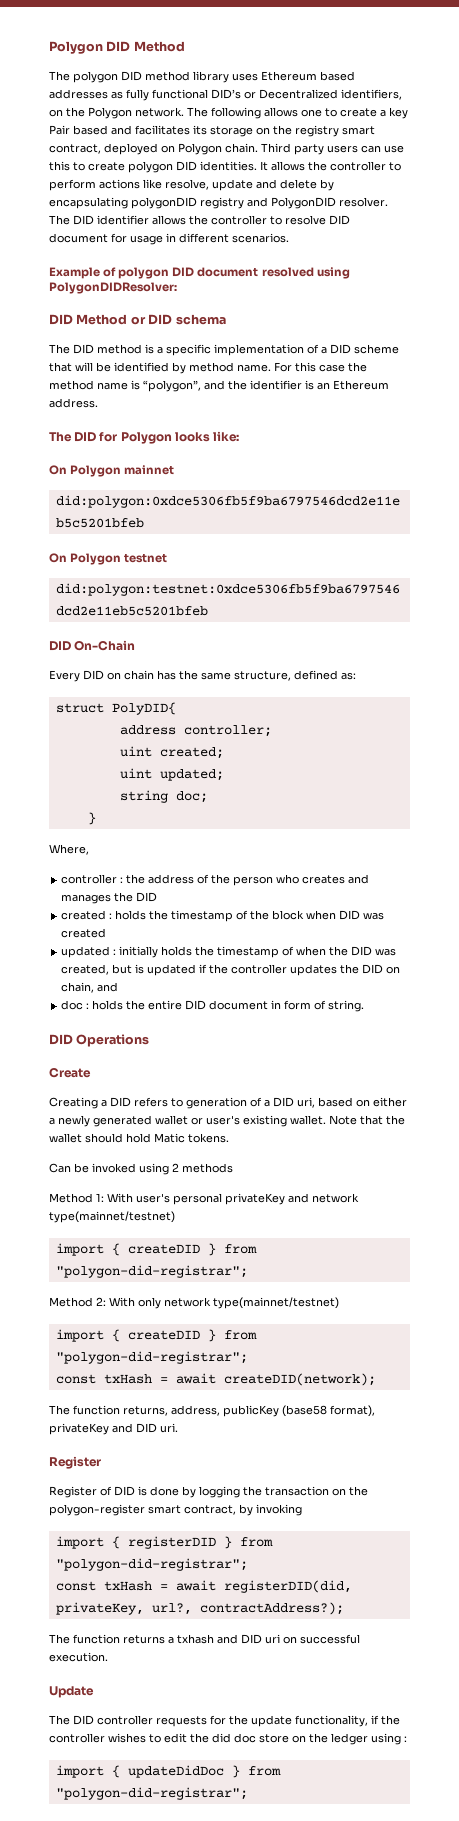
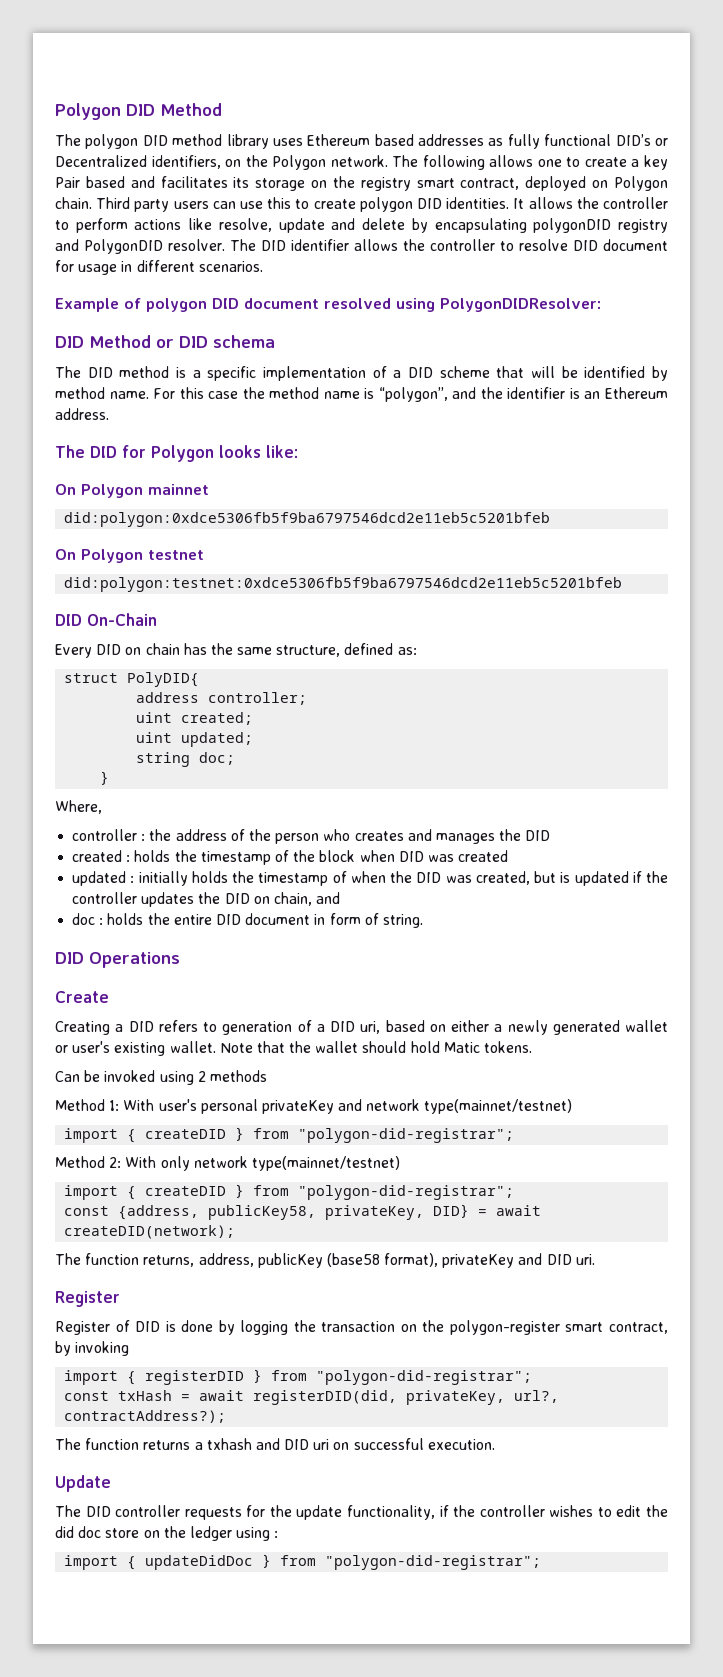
[103,1374,152,1384] txHash -> [118,1204,470,1220] {address, publicKey58, privateKey, DID}

